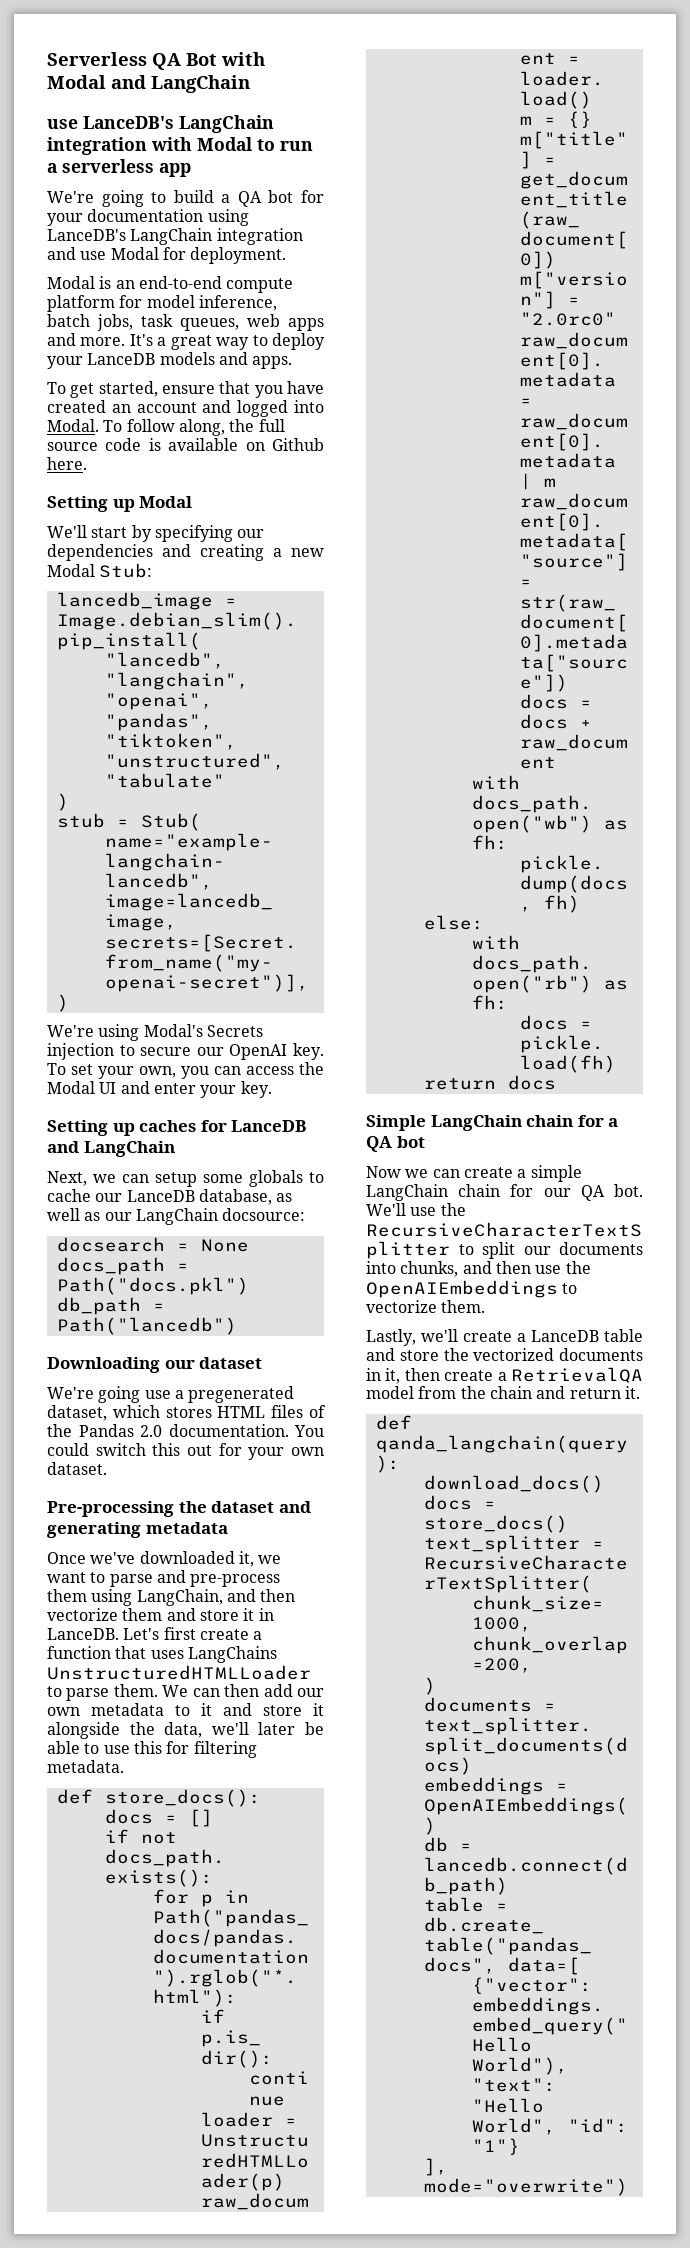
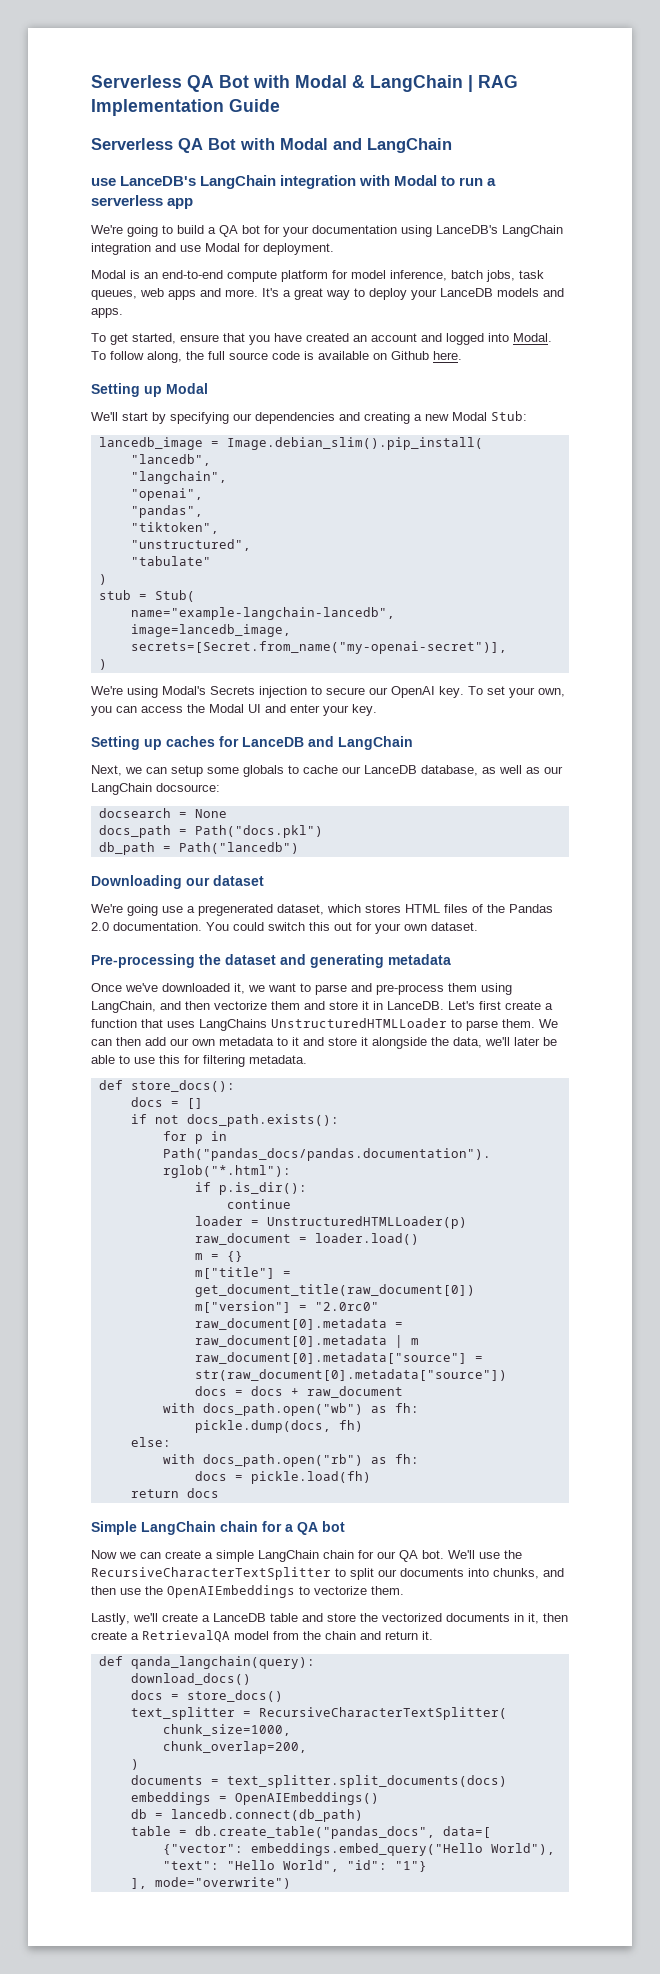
[47,52,265,70] [47,75,106,89] Serverless QA Bot with Modal -> [91,75,518,92] [91,99,280,116] [91,138,328,153] Serverless QA Bot with Modal & LangChain | RAG Implementation Guide // Serverless QA Bot with Modal

